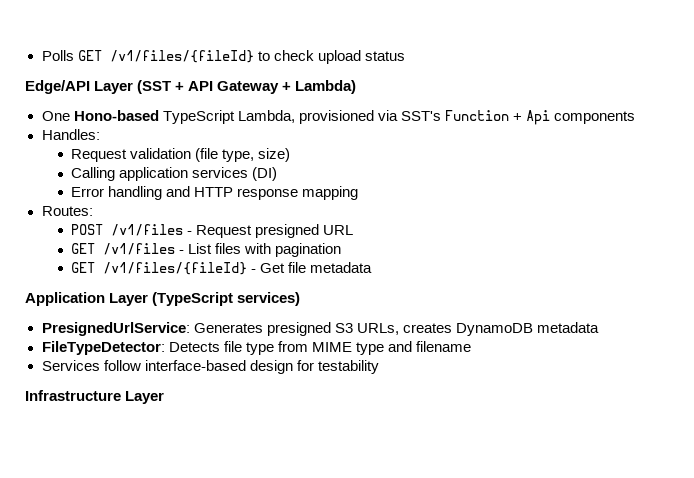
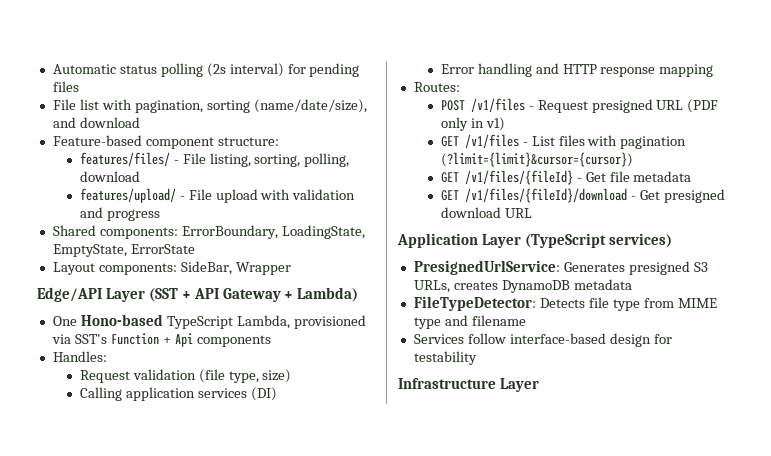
[41,50,405,64] Polls GET /v1/files/{fileId} to check upload status -> [52,63,360,77] [52,81,79,92] [52,99,367,113] [52,117,140,128] [52,135,279,149] [79,152,350,167] [79,171,140,182] [79,188,356,203] [79,207,160,221] [52,225,365,239] [52,244,195,257] [52,261,291,275] Automatic status polling (2s interval) for pending files // File list with pagination, sorting (name/date/size), and download // Feature-based component structure: // features/files/ - File listing, sorting, polling, download // features/upload/ - File upload with validation and progress // Shared components: ErrorBoundary, LoadingState, EmptyState, ErrorState // Layout components: SideBar, Wrapper
(354, 230) none -> [687,99,719,113] [440,117,505,131] (PDF only in v1)
(342, 250) none -> [440,152,633,167] (?limit={limit}&cursor={cursor})
(373, 267) none -> [440,188,725,203] [440,207,532,218] // GET /v1/files/{fileId}/download - Get presigned download URL

